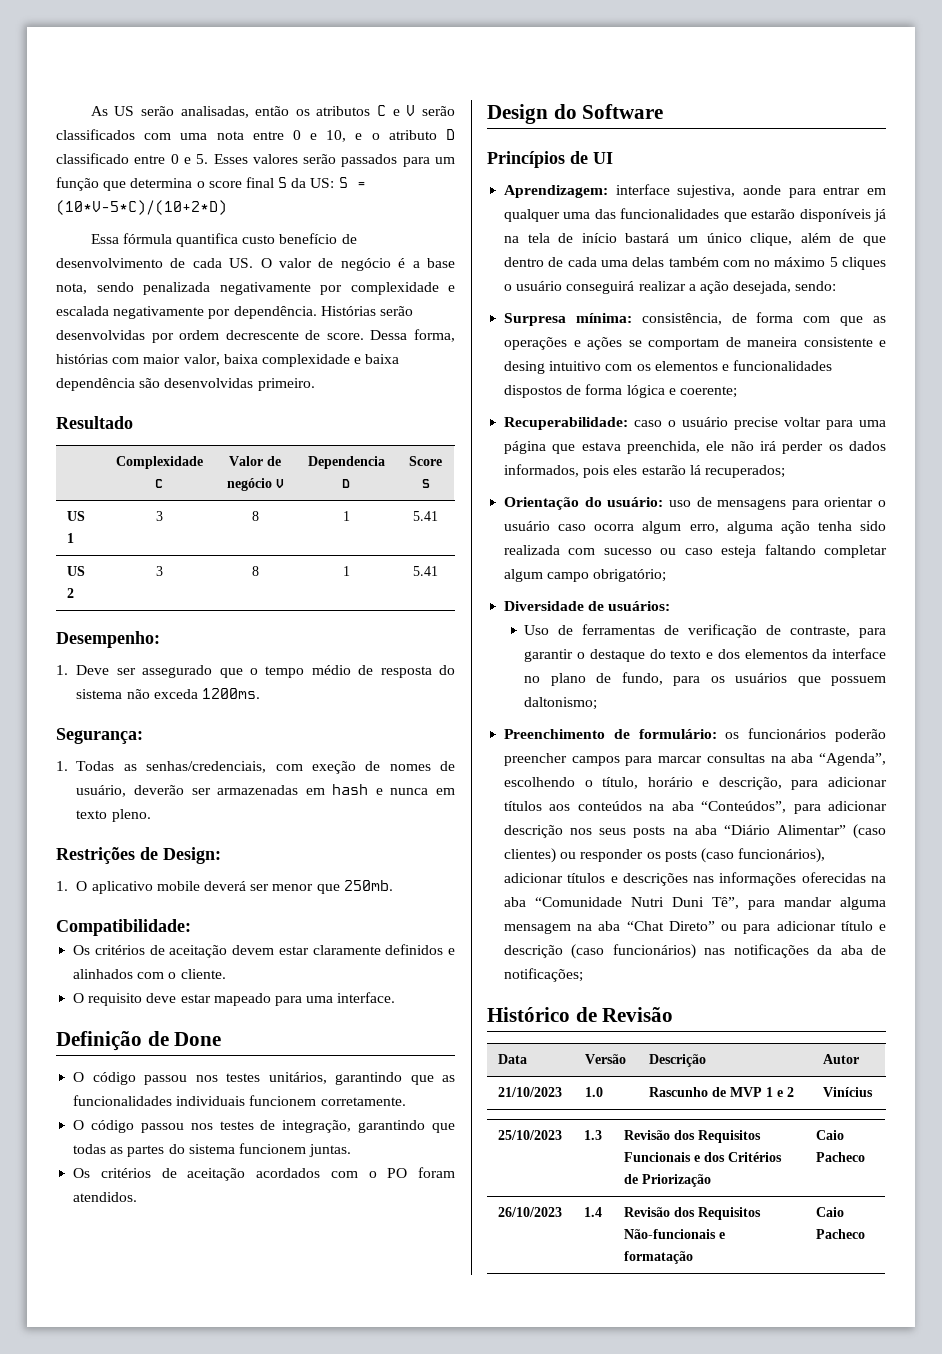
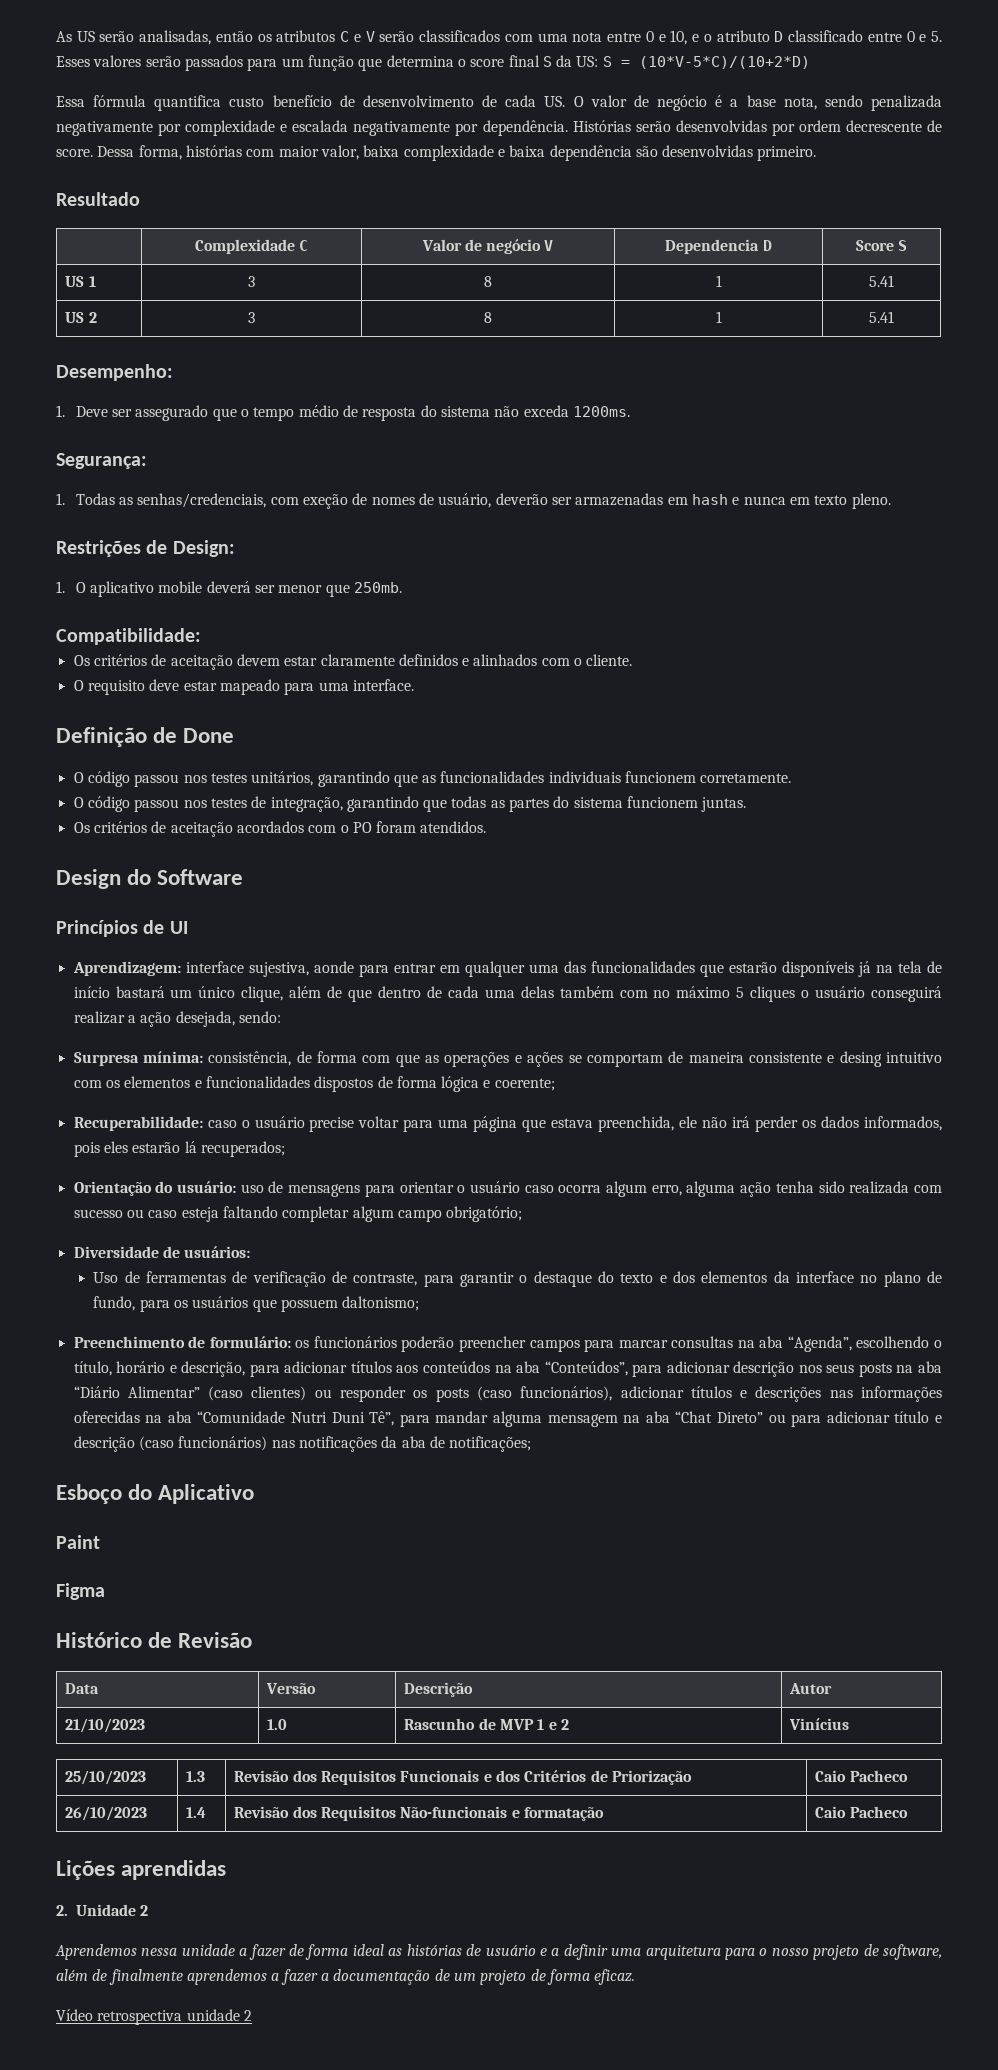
(584, 975) none -> [56,1484,255,1504] [56,1535,100,1549] [56,1583,105,1600] // Esboço do Aplicativo // Paint // Figma
(865, 1234) none -> [56,1860,227,1880] [56,1904,149,1916] [55,1944,942,1960] [56,1969,636,1985] [56,2009,252,2025] // Lições aprendidas // 2. Unidade 2 // Aprendemos nessa unidade a fazer de forma ideal as histórias de usuário e a definir uma arquitetura para o nosso projeto de software, além de finalmente aprendemos a fazer a documentação de um projeto de forma eficaz. // Vídeo retrospectiva unidade 2

